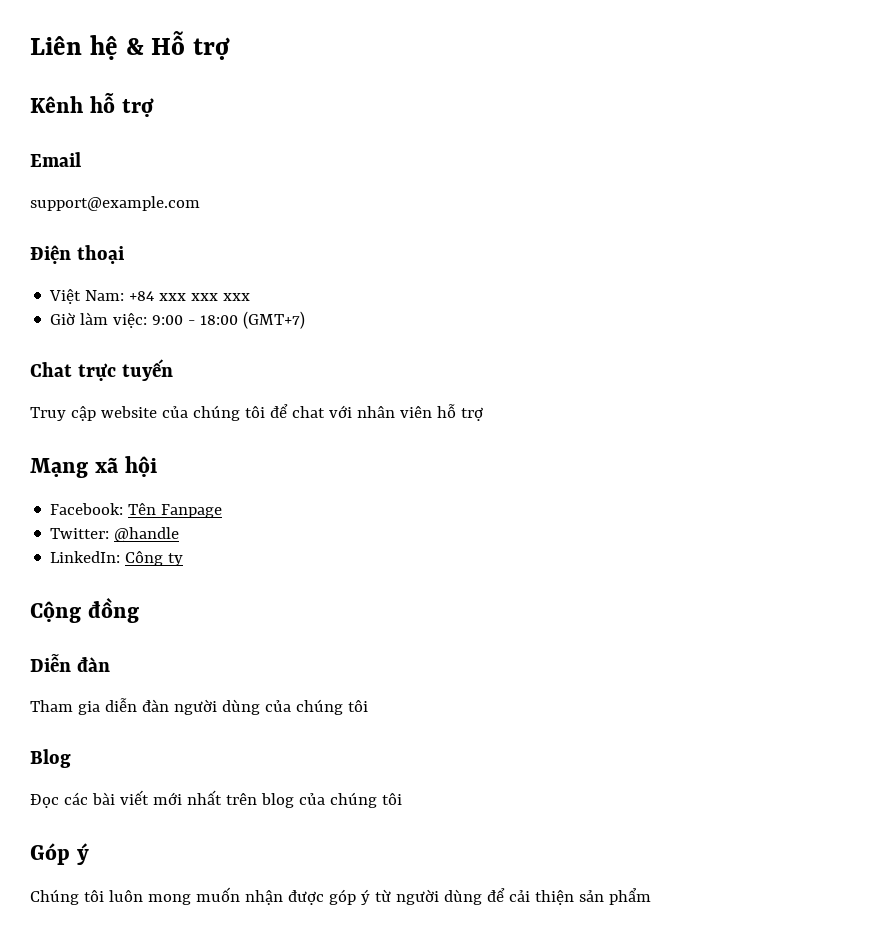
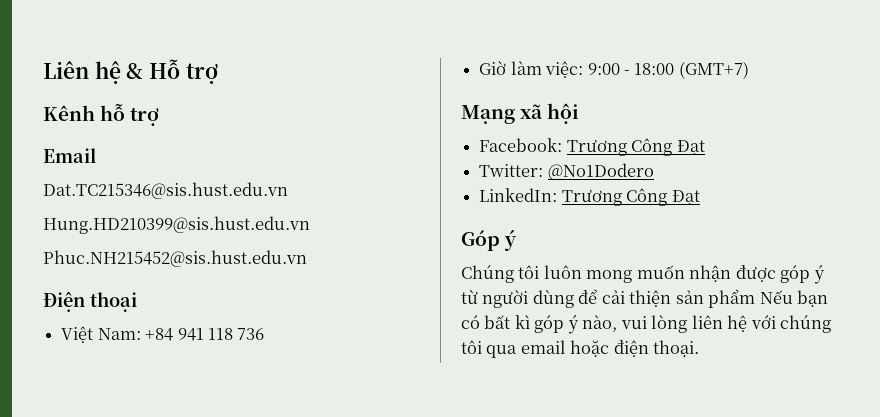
[30,196,200,211] support@example.com -> [43,182,288,199] [43,216,310,234] [43,250,307,267] Dat.TC215346@sis.hust.edu.vn // Hung.HD210399@sis.hust.edu.vn // Phuc.NH215452@sis.hust.edu.vn
[159,293,251,301] xxx xxx xxx -> [177,328,265,341] 941 118 736
[30,359,173,381] [30,404,483,421] // Chat trực tuyến // Truy cập website của chúng tôi để chat với nhân viên hỗ trợ -> (749, 70) none
[128,503,223,518] Tên Fanpage -> [566,138,705,156] Trương Công Đạt
[114,527,180,542] @handle -> [547,163,654,180] @No1Dodero
[125,551,184,566] [30,598,139,623] [30,653,110,672] [30,698,368,715] [30,749,71,768] [30,790,402,808] Công ty // Cộng đồng // Diễn đàn // Tham gia diễn đàn người dùng của chúng tôi // Blog // Đọc các bài viết mới nhất trên blog của chúng tôi -> [561,188,700,206] Trương Công Đạt
(651, 896) none -> [759,290,829,307] [461,315,832,334] [461,340,700,358] Nếu bạn có bất kì góp ý nào, vui lòng liên hệ với chúng tôi qua email hoặc điện thoại.

